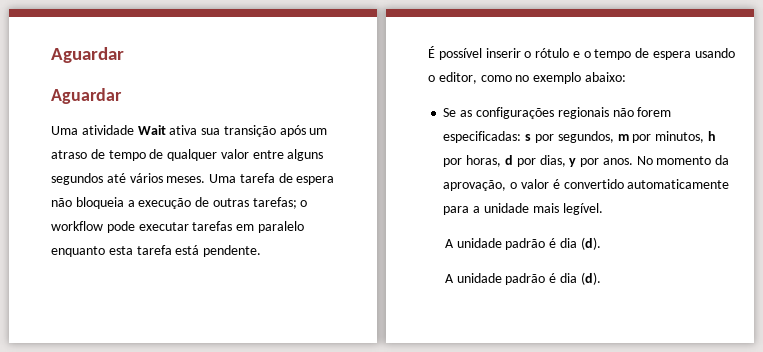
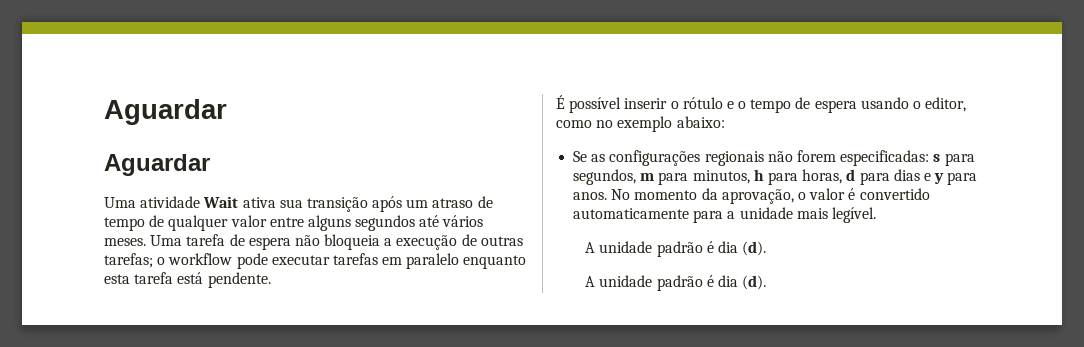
[534,134,554,143] por -> [944,153,975,166] para
[632,134,652,143] por -> [658,172,689,185] para
[443,158,463,167] por -> [767,172,798,185] para
[516,155,600,167] por dias, y por -> [859,169,978,185] para dias e y para

